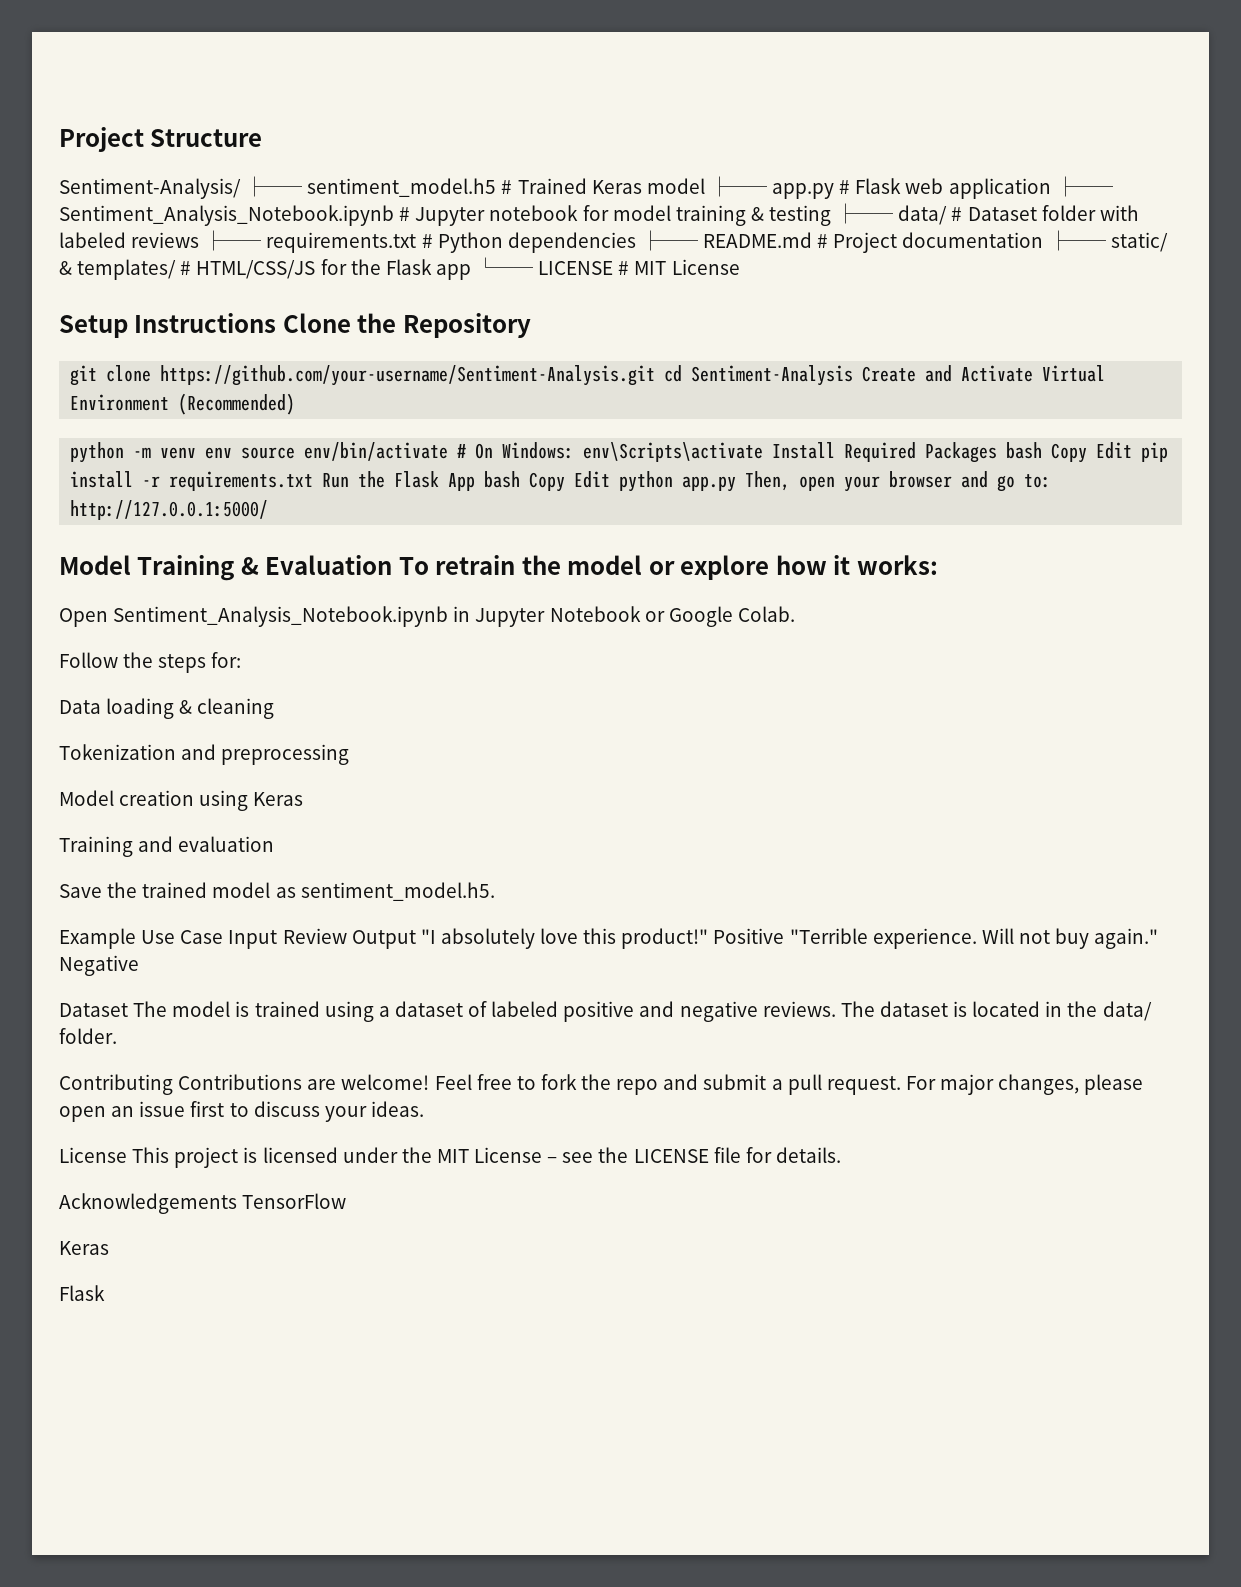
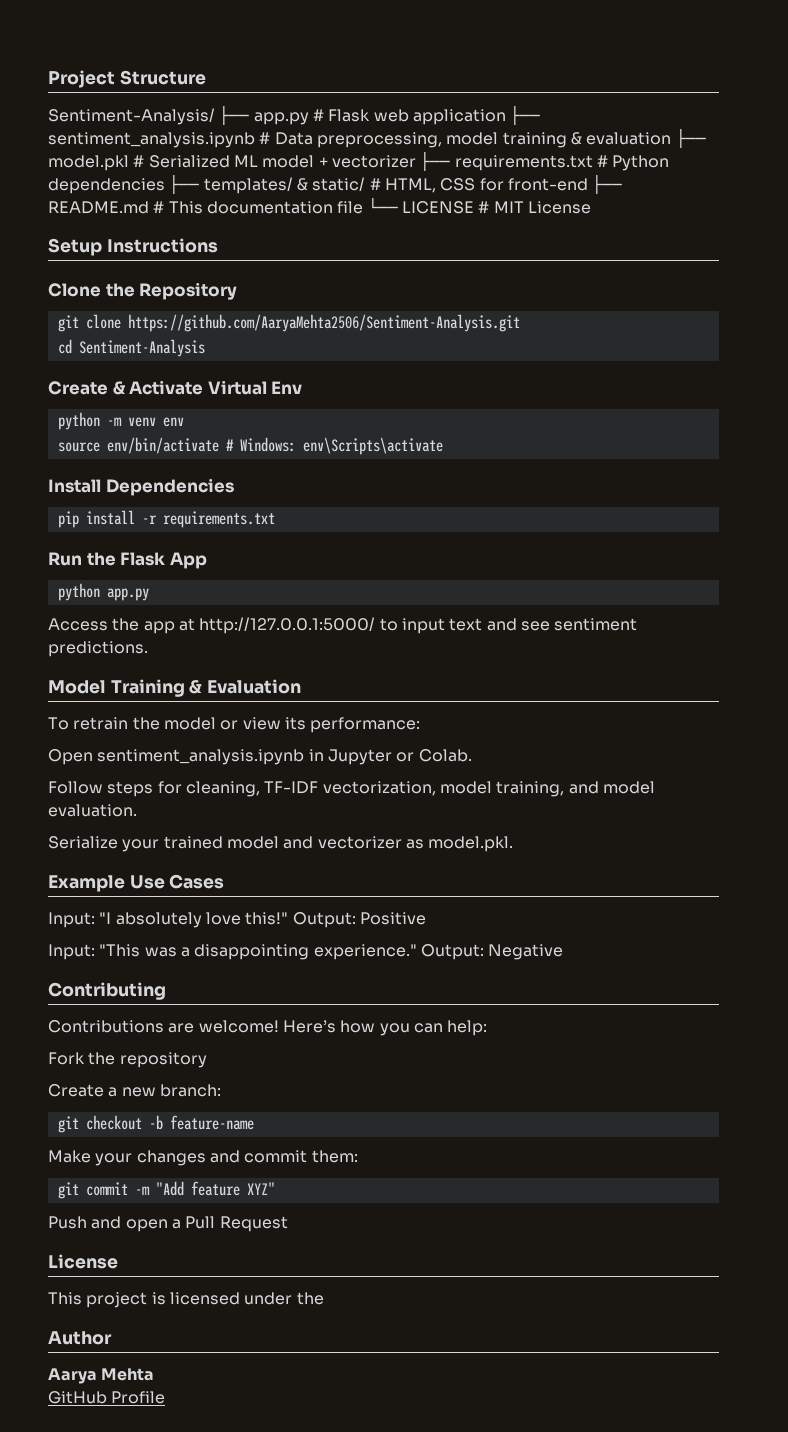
[307,176,767,197] sentiment_model.h5 # Trained Keras model ├── -> (250, 115) none
[59,203,1139,226] [59,232,200,248] Sentiment_Analysis_Notebook.ipynb # Jupyter notebook for model training & testing ├── data/ # Dataset folder with labeled reviews -> [48,128,706,148] [48,155,416,171] sentiment_analysis.ipynb # Data preprocessing, model training & evaluation ├── model.pkl # Serialized ML model + vectorizer
[703,230,1168,253] [59,259,471,280] README.md # Project documentation ├── static/ & templates/ # HTML/CSS/JS for the Flask app -> [203,174,623,194] [48,201,364,214] templates/ & static/ # HTML, CSS for front-end ├── README.md # This documentation file
(277, 323) none -> (218, 245) //
[160,365,656,386] https://github.com/your-username/Sentiment-Analysis.git -> [127,314,520,332] https://github.com/AaryaMehta2506/Sentiment-Analysis.git //
[862,365,1106,382] [70,393,296,415] Create and Activate Virtual Environment (Recommended) -> [48,380,303,395] // Create & Activate Virtual Env
(233, 453) none -> (184, 422) //
[475,443,494,459] On -> (234, 445) none
[772,442,1133,463] Install Required Packages bash Copy Edit -> [48,478,234,496] // Install Dependencies //
(314, 481) none -> (275, 519) //
[484,471,611,492] bash Copy Edit -> (207, 560) //
[745,471,1052,492] [70,500,269,520] Then, open your browser and go to: http://127.0.0.1:5000/ -> [48,617,638,634] [48,641,148,657] // Access the app at http://127.0.0.1:5000/ to input text and see sentiment predictions.
(393, 565) none -> (302, 686) //
[680,555,938,580] explore how it works: -> [242,717,421,733] view its performance:
[113,606,449,627] Sentiment_Analysis_Notebook.ipynb -> [97,749,305,765] sentiment_analysis.ipynb
[549,606,733,627] Notebook or Google -> [396,752,415,762] or
[123,652,242,673] [59,698,275,719] [59,744,350,765] [59,790,304,811] [59,836,275,857] [59,882,495,901] [59,928,416,949] the steps for: // Data loading & cleaning // Tokenization and preprocessing // Model creation using Keras // Training and evaluation // Save the trained model as sentiment_model.h5. // Example Use Case Input Review Output -> [107,781,655,797] [48,804,137,817] [48,836,514,852] [48,874,225,892] [48,912,95,928] steps for cleaning, TF-IDF vectorization, model training, and model evaluation. // Serialize your trained model and vectorizer as model.pkl. // Example Use Cases // Input:
[583,928,709,949] this product!" -> [245,912,356,928] this!" Output:
[789,928,1159,949] [59,955,139,976] [59,1001,1152,1022] [59,1028,117,1044] [59,1074,1144,1095] [59,1101,424,1122] [59,1147,127,1163] "Terrible experience. Will not buy again." Negative // Dataset The model is trained using a dataset of labeled positive and negative reviews. The dataset is located in the data/ folder. // Contributing Contributions are welcome! Feel free to fork the repo and submit a pull request. For major changes, please open an issue first to discuss your ideas. // License -> [48,944,564,960] [48,982,166,1000] [48,1020,488,1036] [48,1052,207,1068] [48,1084,221,1097] [57,1115,254,1133] [48,1150,358,1166] [57,1181,275,1199] [48,1216,288,1232] [48,1254,118,1269] // Input: "This was a disappointing experience." Output: Negative // Contributing // Contributions are welcome! Here’s how you can help: // Fork the repository // Create a new branch: // git checkout -b feature-name // Make your changes and commit them: // git commit -m "Add feature XYZ" // Push and open a Pull Request // License //
[436,1147,841,1163] [59,1193,347,1214] [59,1241,109,1255] [59,1285,105,1301] MIT License – see the LICENSE file for details. // Acknowledgements TensorFlow // Keras // Flask -> [48,1331,112,1345] [48,1368,155,1384] [48,1391,166,1404] // Author // Aarya Mehta // GitHub Profile

